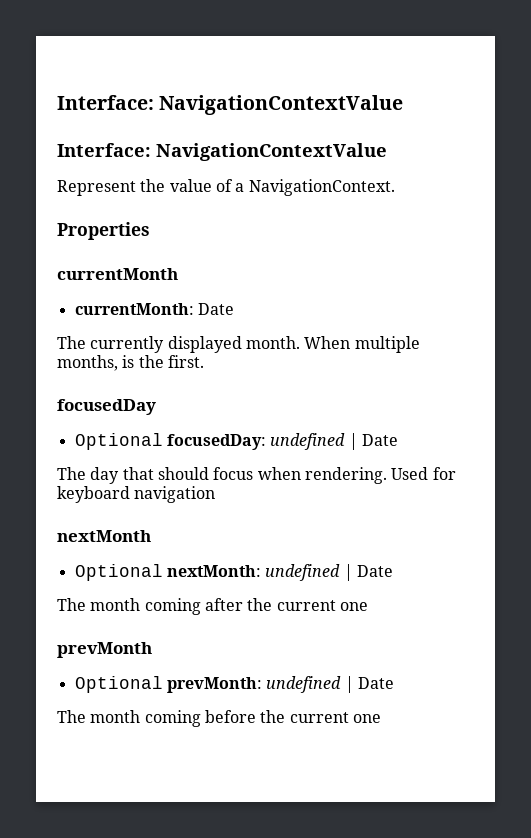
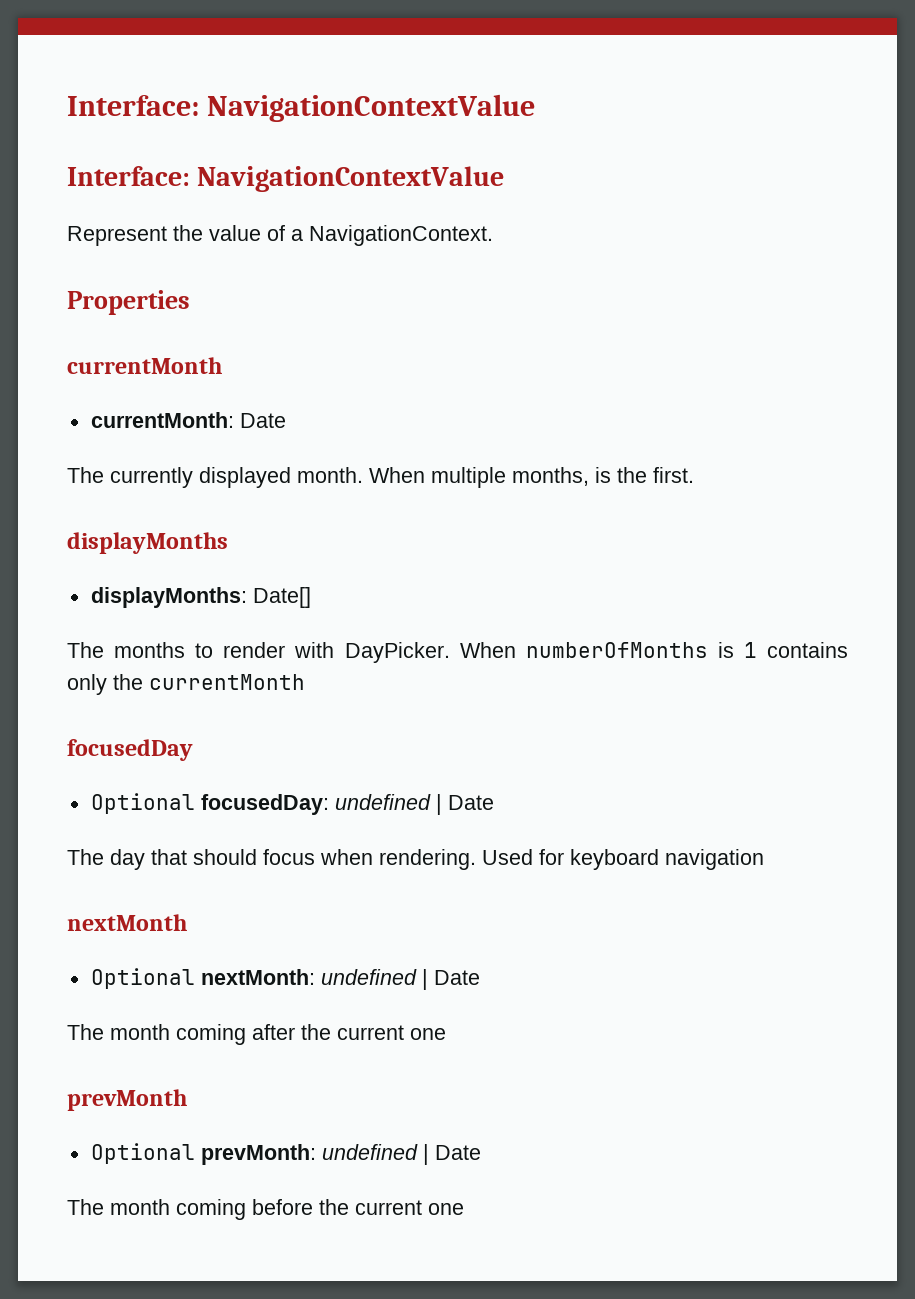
(204, 361) none -> [67,532,228,554] [90,587,311,608] [67,642,849,663] [67,674,305,695] // displayMonths // displayMonths: Date[] // The months to render with DayPicker. When numberOfMonths is 1 contains only the currentMonth

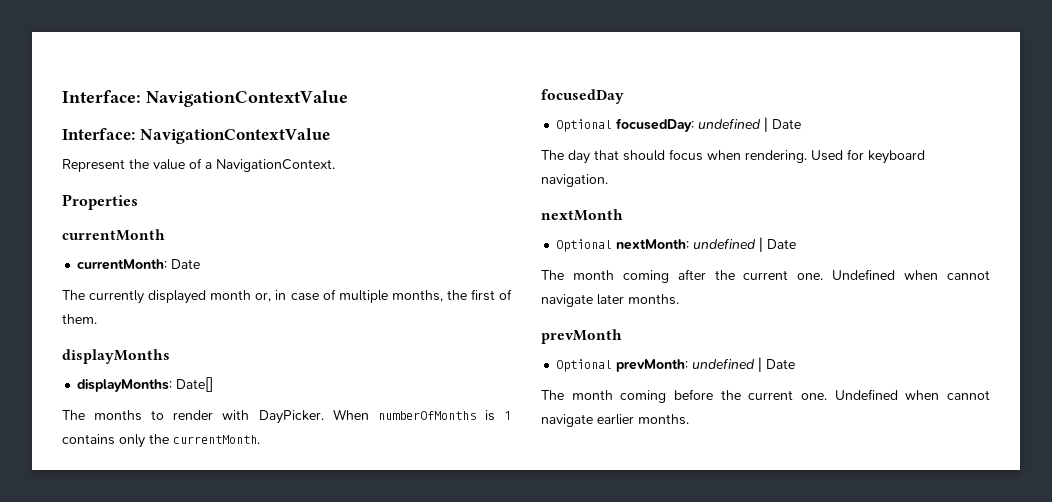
[297,467,694,488] month. When multiple months, is the first. -> [210,289,512,303] [62,314,97,324] month or, in case of multiple months, the first of them.
[149,674,305,690] currentMonth -> [173,435,260,444] currentMonth.
[665,849,764,870] navigation -> [541,174,608,187] navigation.
[410,1028,446,1040] one -> [797,269,990,280] [541,294,679,307] one. Undefined when cannot navigate later months.
[428,1203,464,1215] one -> [801,389,990,400] [541,414,689,427] one. Undefined when cannot navigate earlier months.

